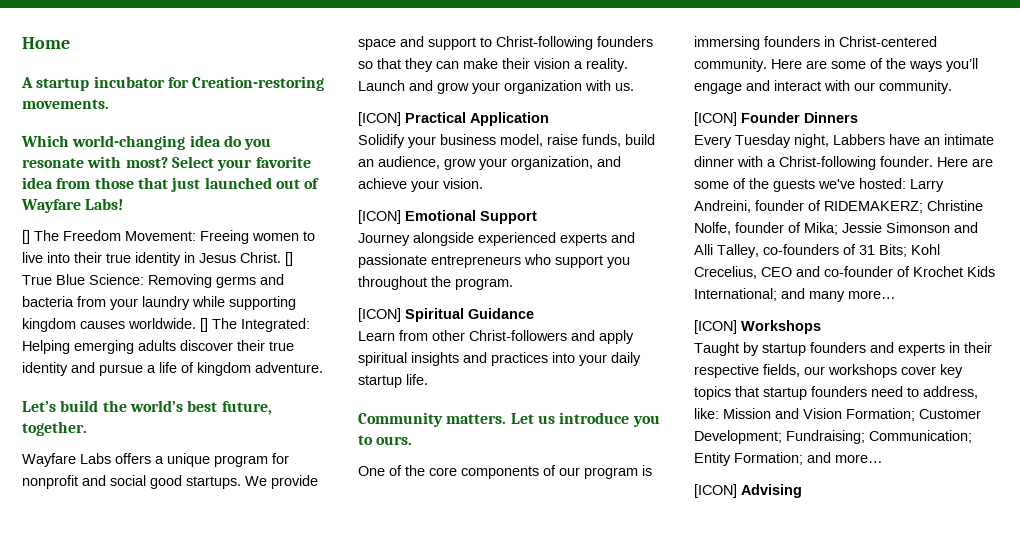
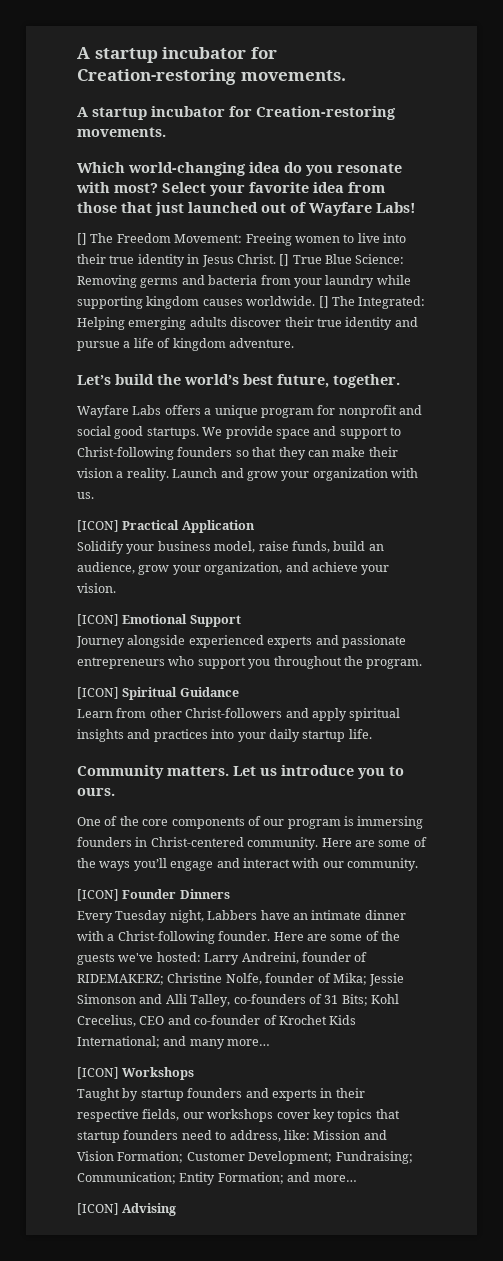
[22,37,70,49] Home -> [77,47,277,63] [77,69,346,85] A startup incubator for Creation-restoring movements.

